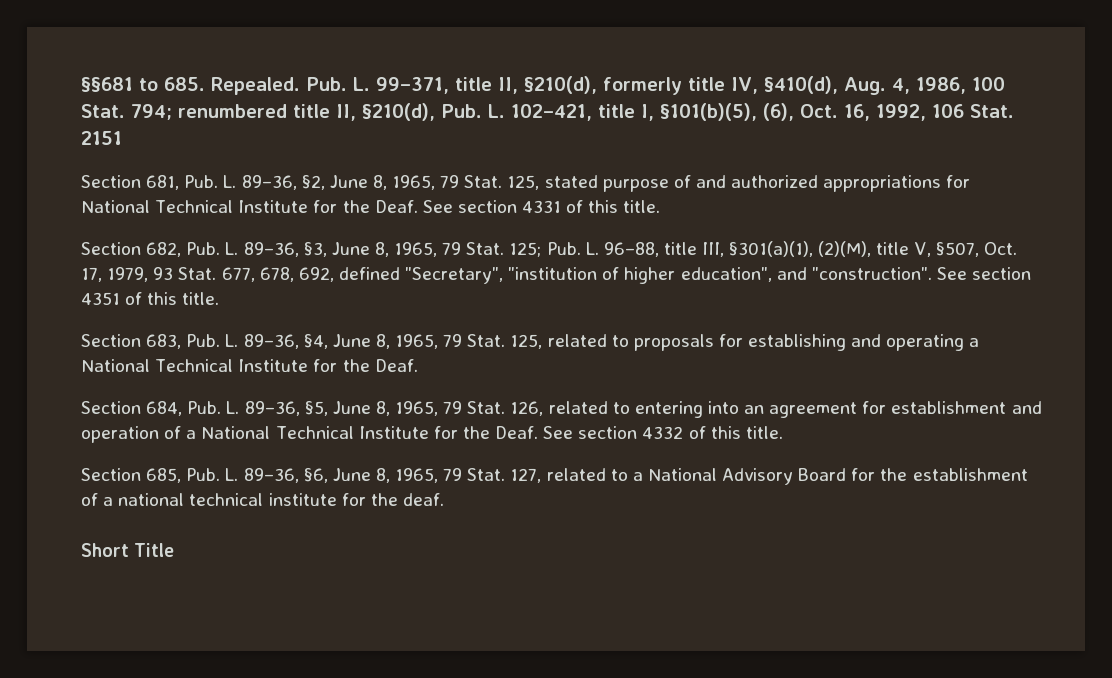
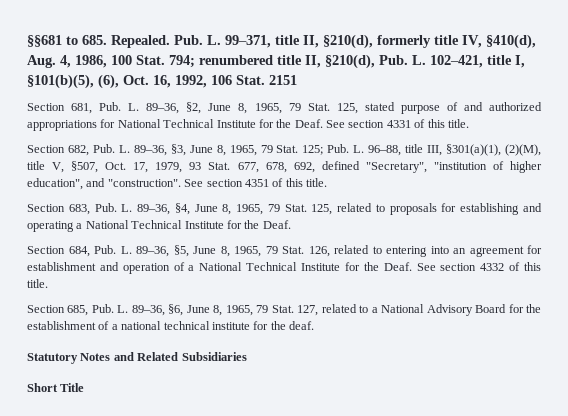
(444, 499) none -> [27,352,247,364] // Statutory Notes and Related Subsidiaries

